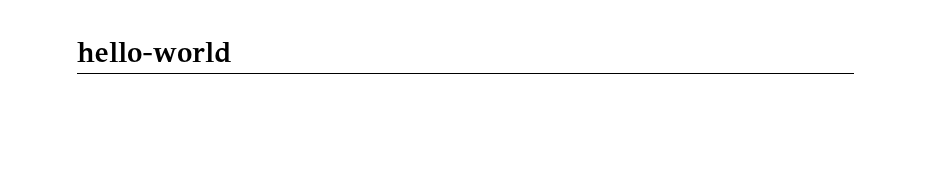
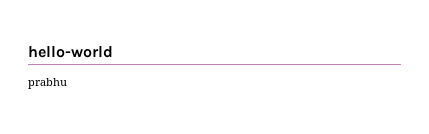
(232, 52) none -> [28,78,67,89] // prabhu

